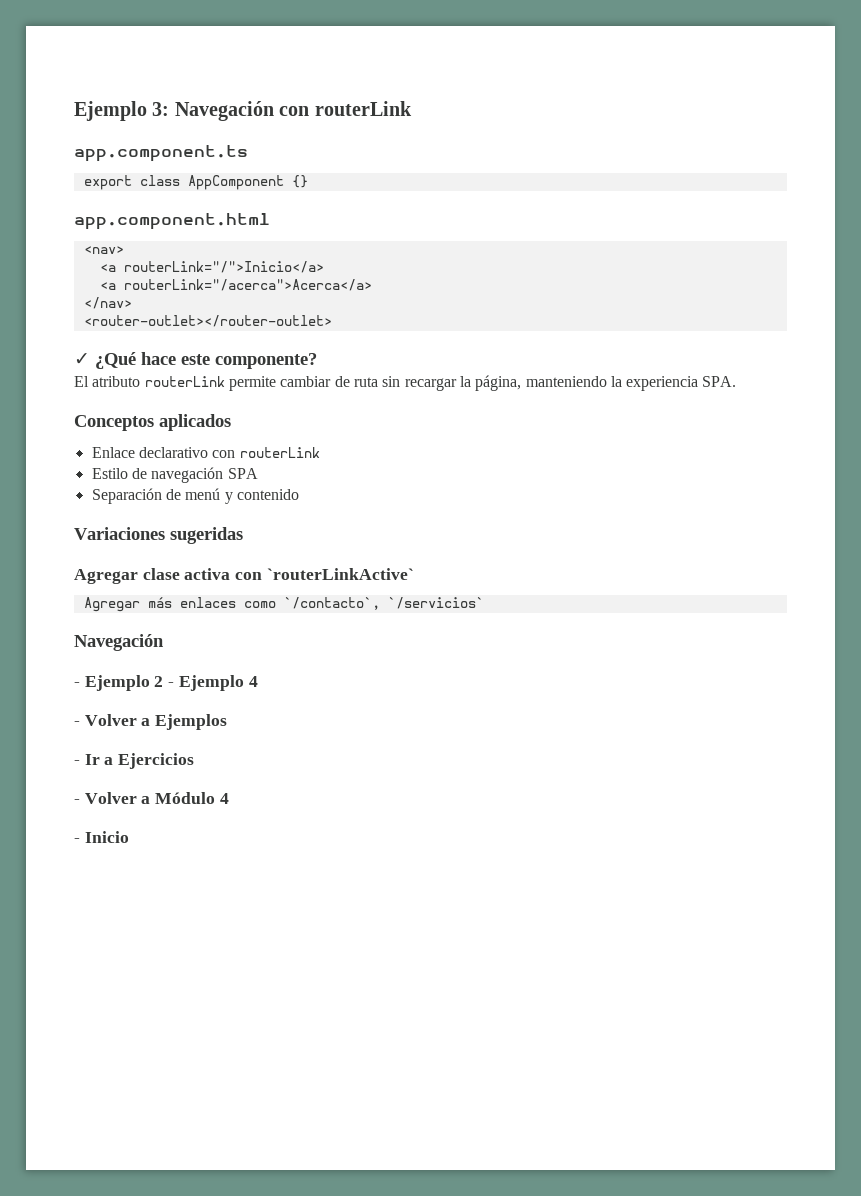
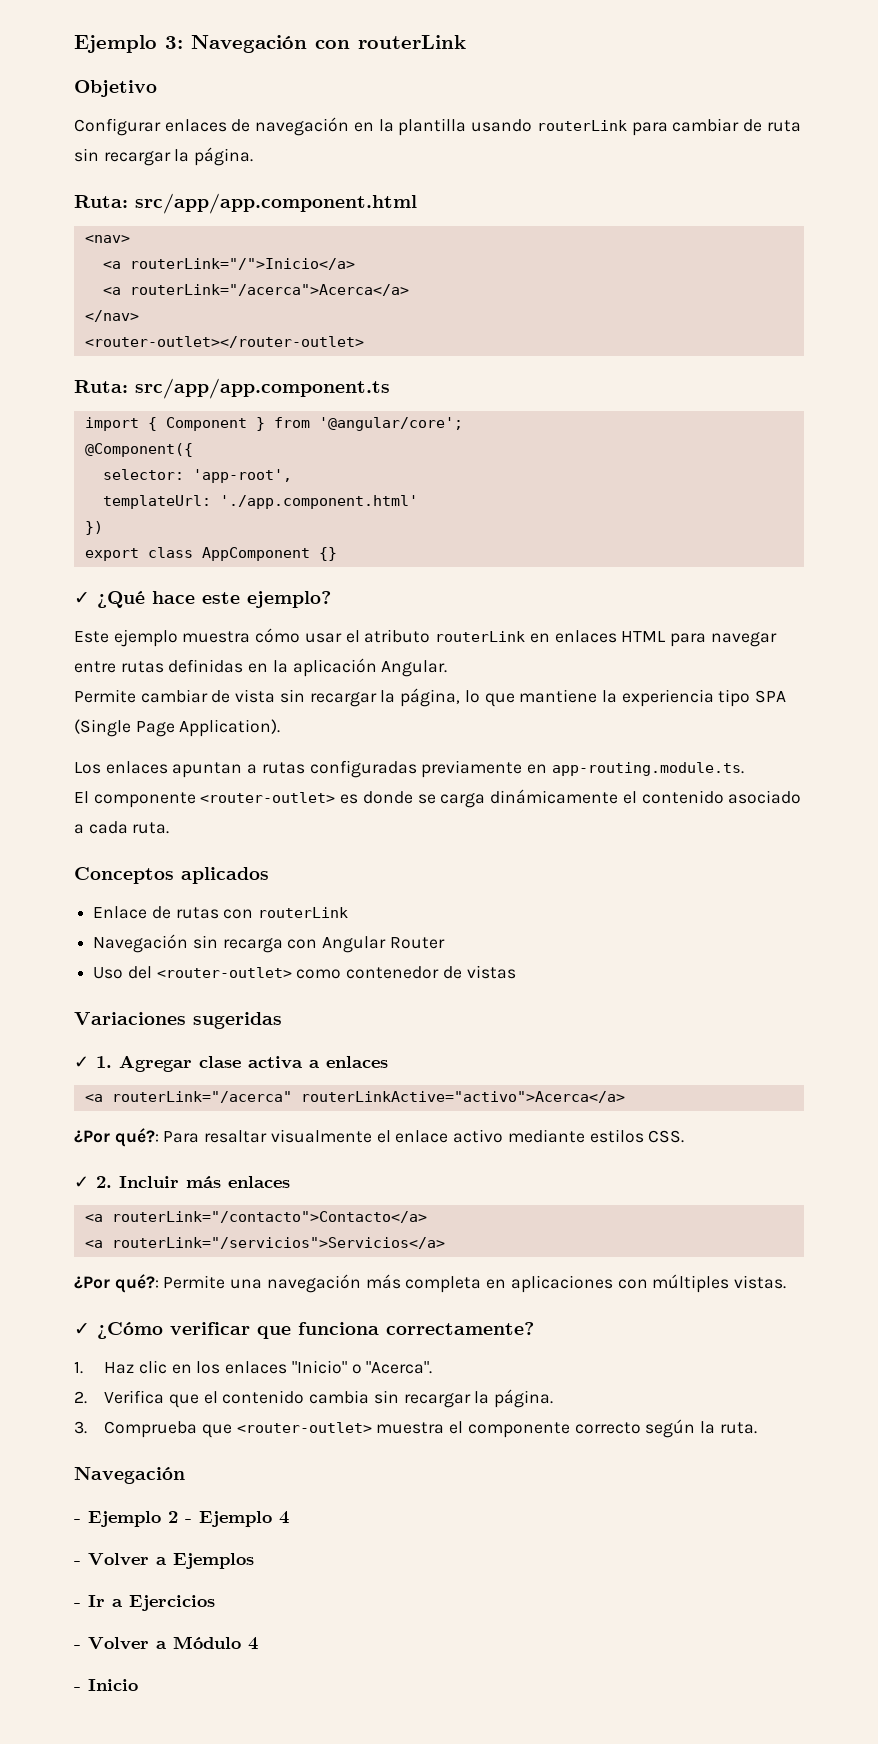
[74,145,248,162] [83,175,308,190] [74,213,270,230] app.component.ts // export class AppComponent {} // app.component.html -> [74,80,157,97] [74,117,801,136] [74,147,254,166] [74,193,417,214] Objetivo // Configurar enlaces de navegación en la plantilla usando routerLink para cambiar de ruta sin recargar la página. // Ruta: src/app/app.component.html
[74,352,317,369] [74,376,378,391] ✓ ¿Qué hace este componente? // El atributo routerLink permite cambiar de ruta -> [74,378,390,399] [84,417,463,431] [84,443,193,457] [102,469,292,483] [102,495,418,509] [84,521,103,535] [84,547,337,561] [74,591,331,608] [74,628,777,647] [74,658,448,677] [74,689,276,703] Ruta: src/app/app.component.ts // import { Component } from '@angular/core'; // @Component({ // selector: 'app-root', // templateUrl: './app.component.html' // }) // export class AppComponent {} // ✓ ¿Qué hace este ejemplo? // Este ejemplo muestra cómo usar el atributo routerLink en enlaces HTML para navegar entre rutas definidas en la aplicación Angular. // Permite cambiar de vista
[525,376,737,391] manteniendo la experiencia SPA. -> [464,689,787,707] [74,719,281,737] [74,760,744,778] [74,789,802,808] [74,821,170,834] lo que mantiene la experiencia tipo SPA (Single Page Application). // Los enlaces apuntan a rutas configuradas previamente en app-routing.module.ts. // El componente <router-outlet> es donde se carga dinámicamente el contenido asociado a cada ruta.
[138,447,320,458] [91,467,258,483] [91,488,299,504] declarativo con routerLink // Estilo de navegación SPA // Separación de menú y contenido -> [151,906,349,919] [93,934,445,953] [93,965,516,979] de rutas con routerLink // Navegación sin recarga con Angular Router // Uso del <router-outlet> como contenedor de vistas
(243, 535) none -> [74,1056,112,1068] ✓ 1.
[235,568,414,580] [83,597,484,612] con `routerLinkActive` // Agregar más enlaces como `/contacto`, `/servicios` -> [309,1056,388,1068] [84,1091,625,1103] [74,1128,685,1147] [74,1176,290,1188] [84,1211,427,1223] [84,1237,445,1249] [74,1274,786,1293] [74,1322,534,1339] [74,1360,433,1374] [74,1389,554,1408] [74,1419,757,1438] a enlaces // <a routerLink="/acerca" routerLinkActive="activo">Acerca</a> // ¿Por qué?: Para resaltar visualmente el enlace activo mediante estilos CSS. // ✓ 2. Incluir más enlaces // <a routerLink="/contacto">Contacto</a> // <a routerLink="/servicios">Servicios</a> // ¿Por qué?: Permite una navegación más completa en aplicaciones con múltiples vistas. // ✓ ¿Cómo verificar que funciona correctamente? // 1. Haz clic en los enlaces "Inicio" o "Acerca". // 2. Verifica que el contenido cambia sin recargar la página. // 3. Comprueba que <router-outlet> muestra el componente correcto según la ruta.

